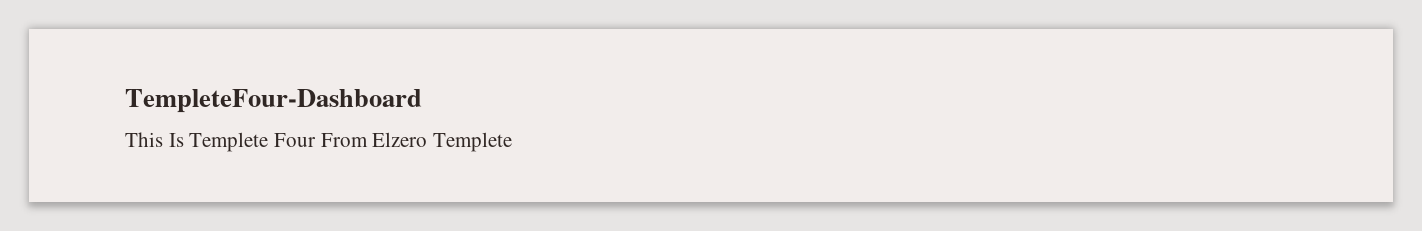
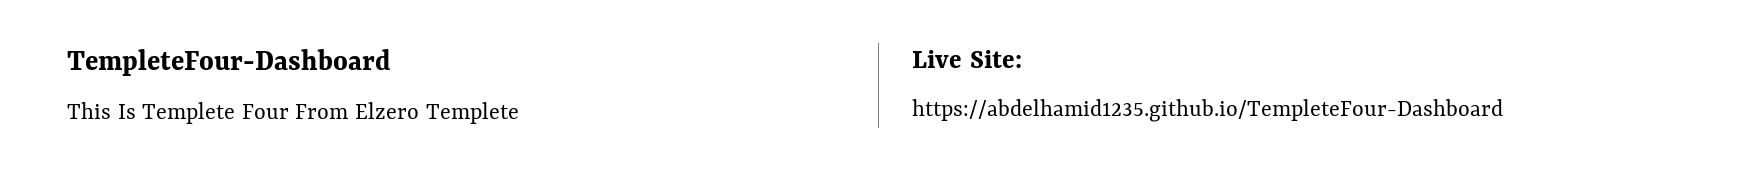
(513, 142) none -> [912,50,1022,68] [912,99,1503,122] // Live Site: // https://abdelhamid1235.github.io/TempleteFour-Dashboard

